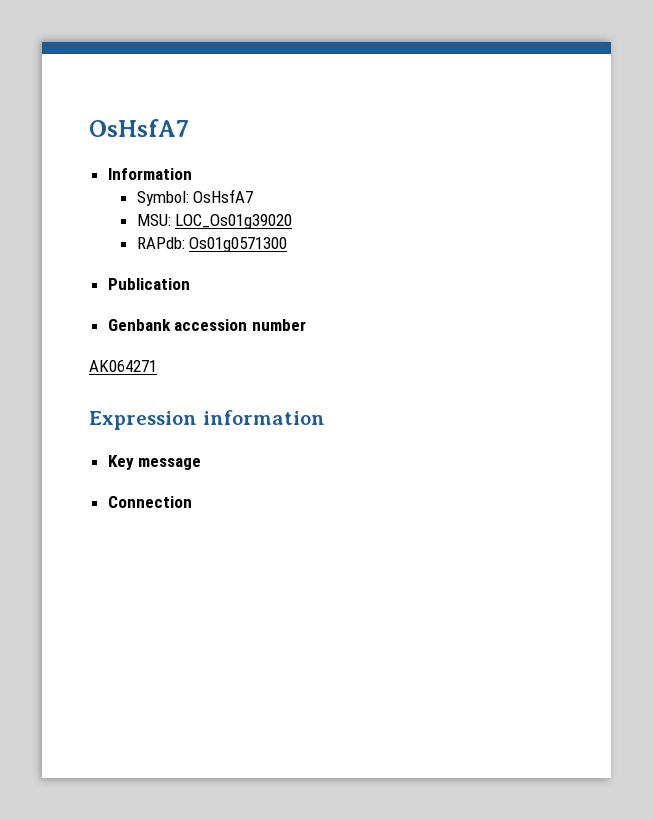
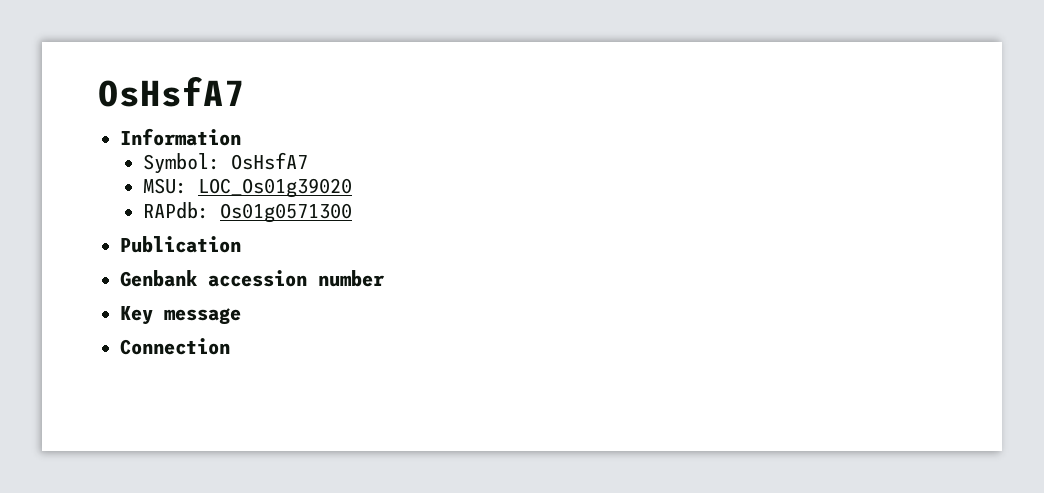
[89,360,157,372] [89,410,325,430] // AK064271 // Expression information -> (385, 278) none

